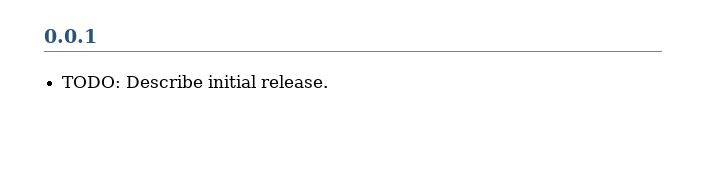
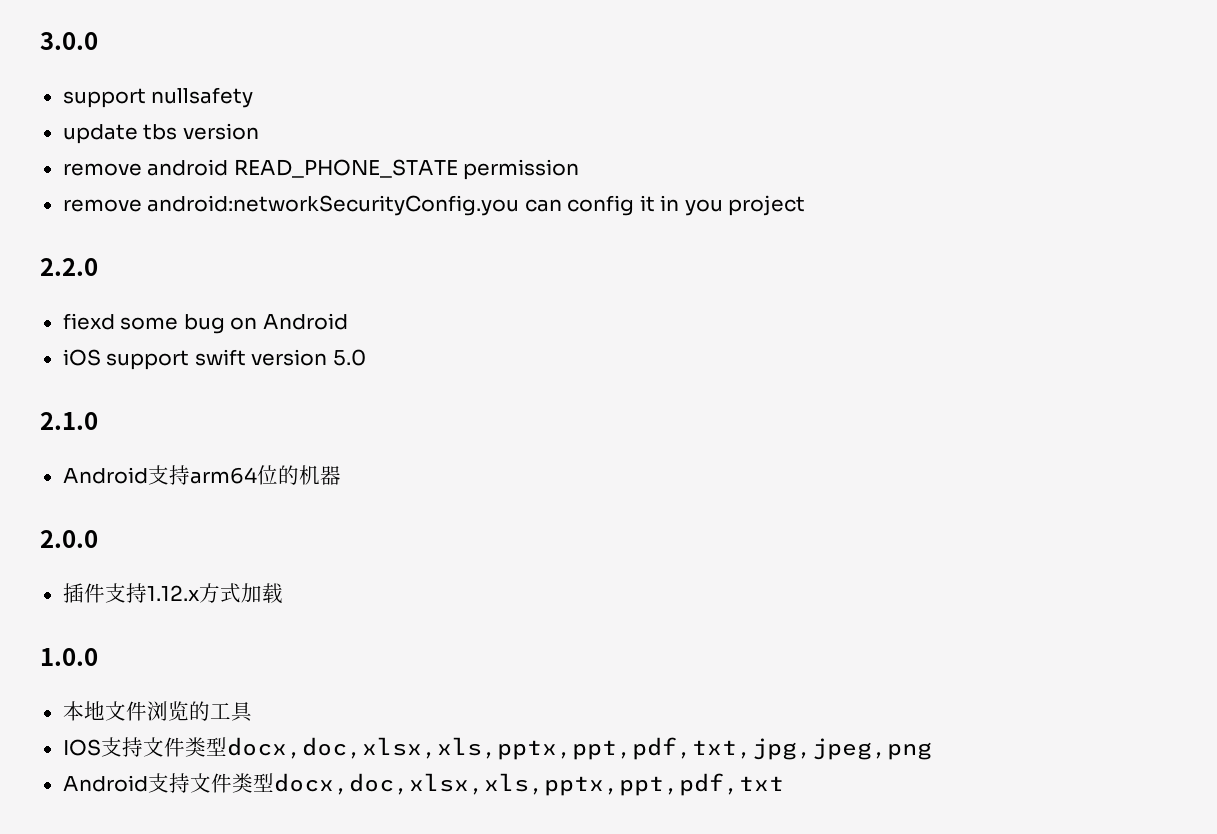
[44,29,97,43] [62,75,329,88] 0.0.1 // TODO: Describe initial release. -> [40,32,98,50] [62,87,254,108] [62,123,259,144] [62,159,580,180] [62,195,806,216] [40,258,98,276] [62,313,348,334] [62,349,366,370] [40,412,98,430] [62,465,341,485] [40,530,98,548] [62,583,283,604] [40,648,98,666] [62,701,253,722] [62,737,932,760] [62,773,784,796] 3.0.0 // support nullsafety // update tbs version // remove android READ_PHONE_STATE permission // remove android:networkSecurityConfig.you can config it in you project // 2.2.0 // fiexd some bug on Android // iOS support swift version 5.0 // 2.1.0 // Android支持arm64位的机器 // 2.0.0 // 插件支持1.12.x方式加载 // 1.0.0 // 本地文件浏览的工具 // IOS支持文件类型docx,doc,xlsx,xls,pptx,ppt,pdf,txt,jpg,jpeg,png // Android支持文件类型docx,doc,xlsx,xls,pptx,ppt,pdf,txt

